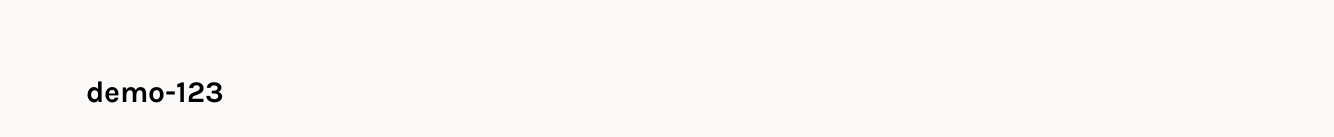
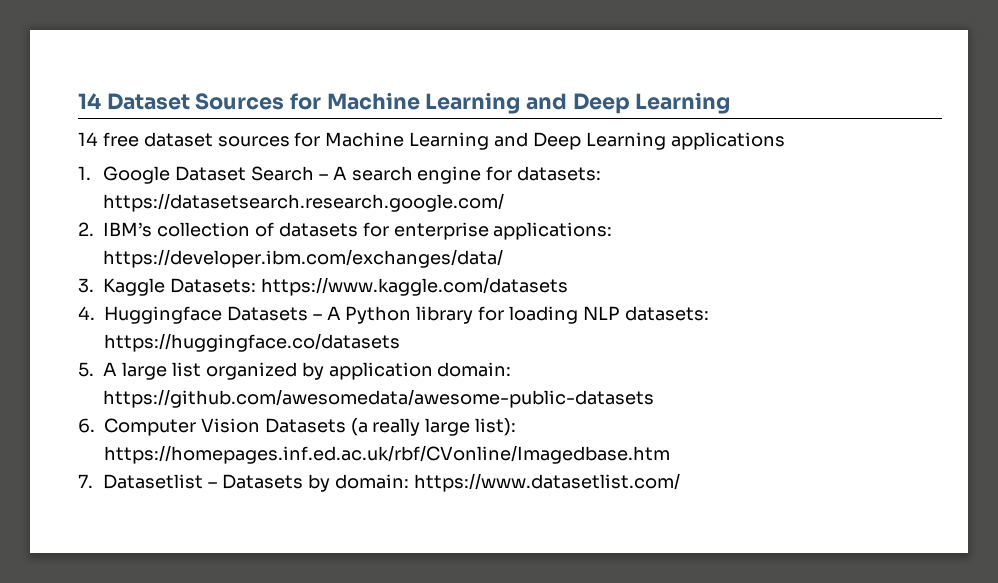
[86,81,224,103] demo-123 -> [78,92,731,114] [78,132,785,150] [78,166,602,184] [103,193,505,212] [78,222,613,240] [103,249,504,268] [78,277,568,296] [78,306,709,324] [104,333,400,352] [78,362,512,380] [103,389,655,408] [78,418,517,436] [104,445,670,464] [78,473,680,492] 14 Dataset Sources for Machine Learning and Deep Learning // 14 free dataset sources for Machine Learning and Deep Learning applications // 1. Google Dataset Search – A search engine for datasets: https://datasetsearch.research.google.com/ // 2. IBM’s collection of datasets for enterprise applications: https://developer.ibm.com/exchanges/data/ // 3. Kaggle Datasets: https://www.kaggle.com/datasets // 4. Huggingface Datasets – A Python library for loading NLP datasets: https://huggingface.co/datasets // 5. A large list organized by application domain: https://github.com/awesomedata/awesome-public-datasets // 6. Computer Vision Datasets (a really large list): https://homepages.inf.ed.ac.uk/rbf/CVonline/Imagedbase.htm // 7. Datasetlist – Datasets by domain: https://www.datasetlist.com/

